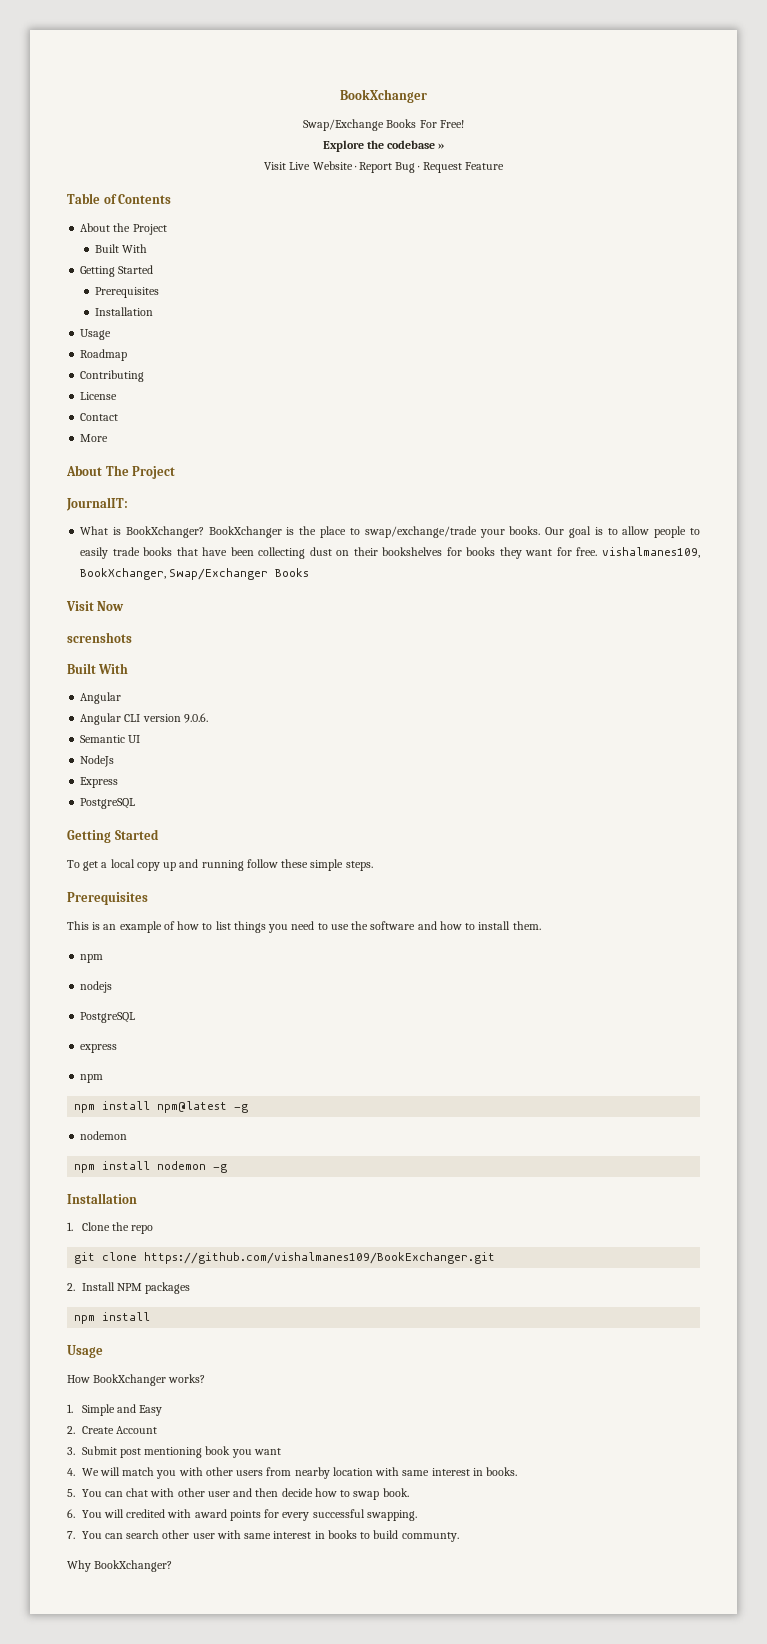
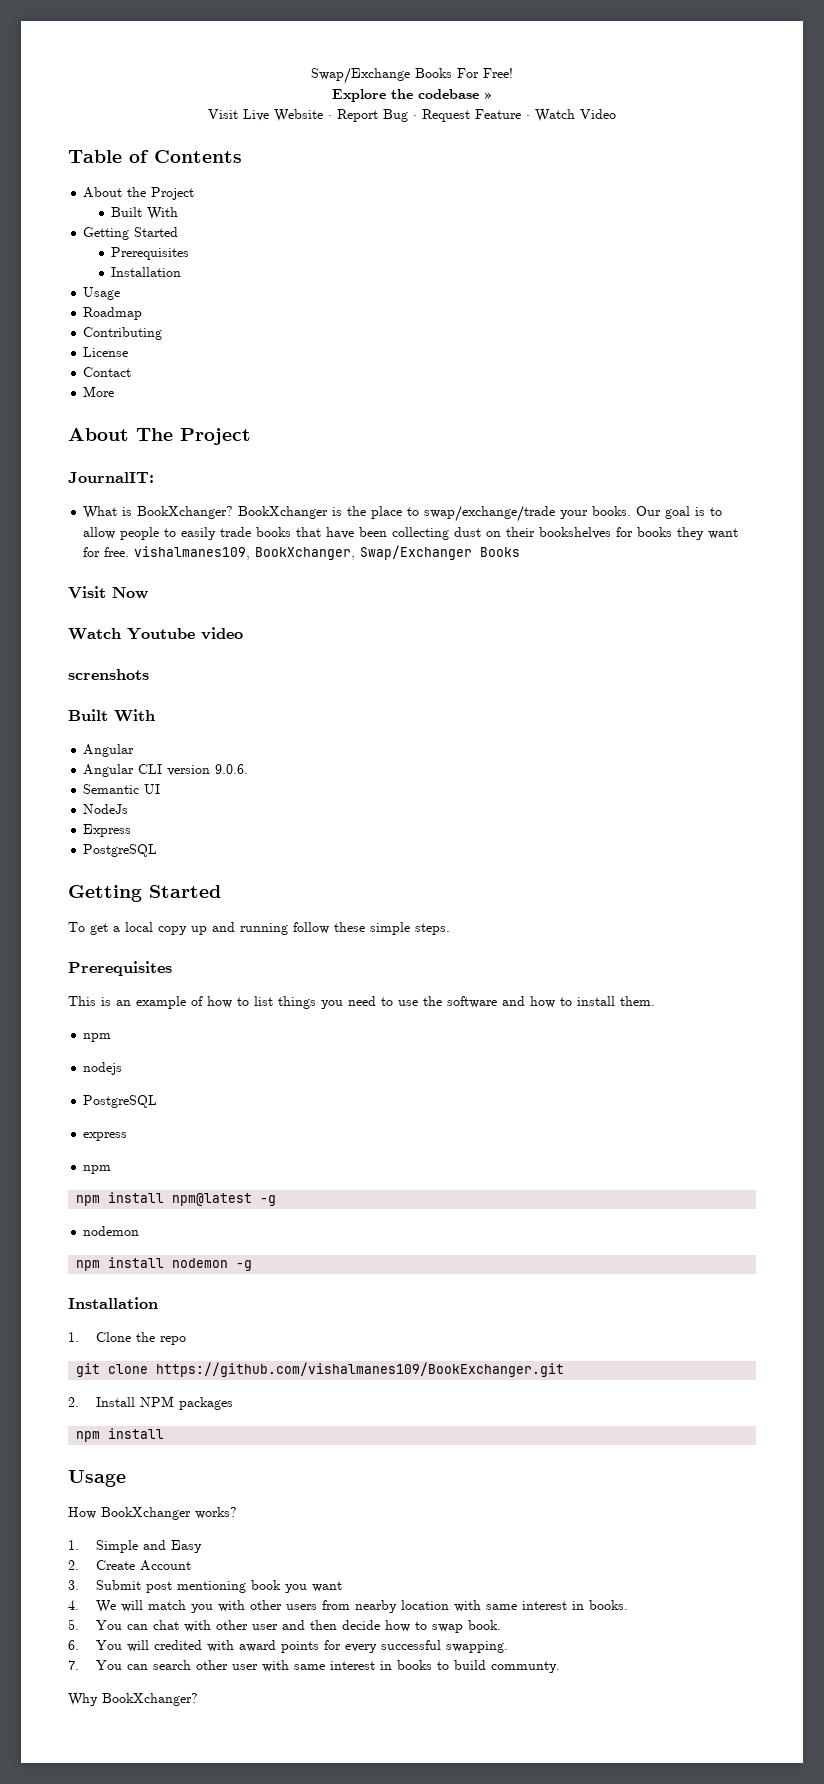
[340,89,427,103] BookXchanger // -> (311, 75) none
(504, 166) none -> [526,109,616,122] · Watch Video
(125, 606) none -> [68,627,243,640] // Watch Youtube video

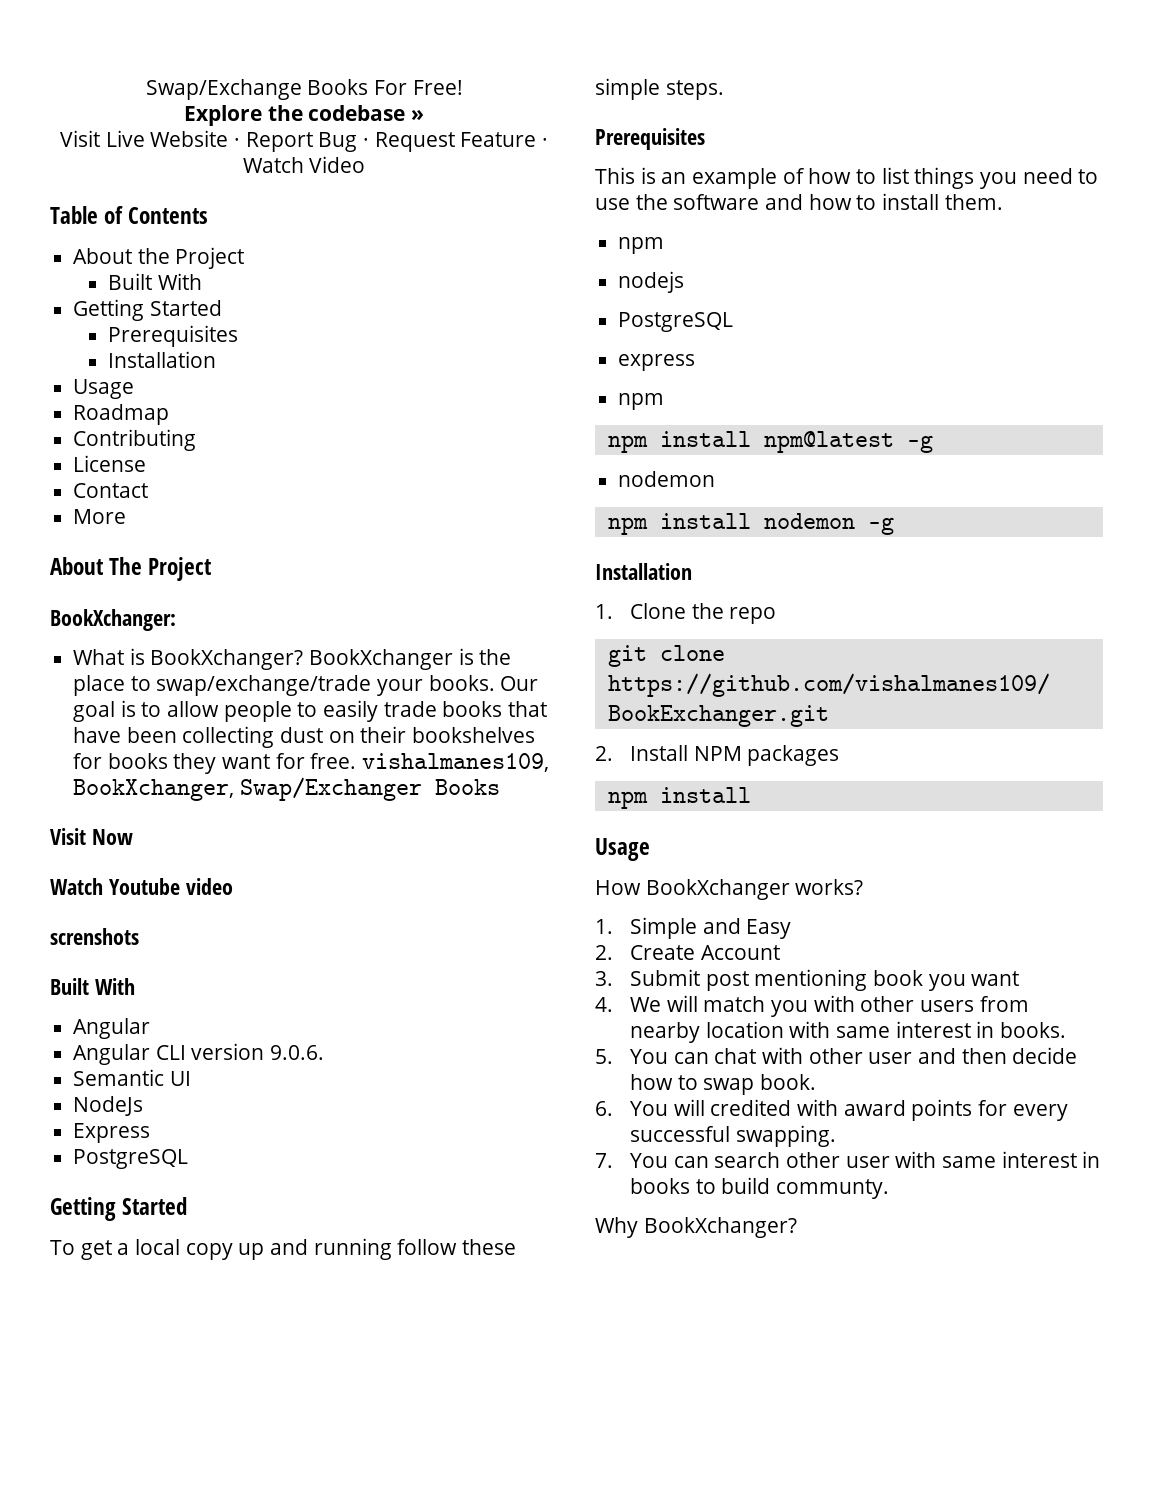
[68,472,154,483] JournalIT: -> [50,609,176,631] BookXchanger:

